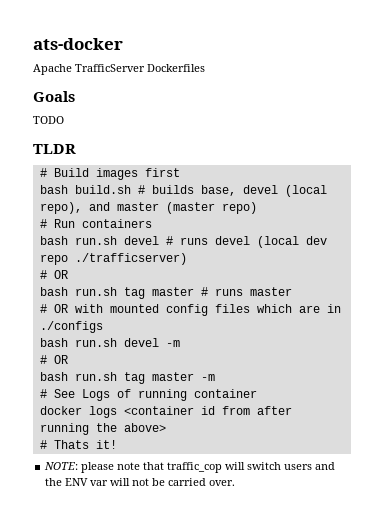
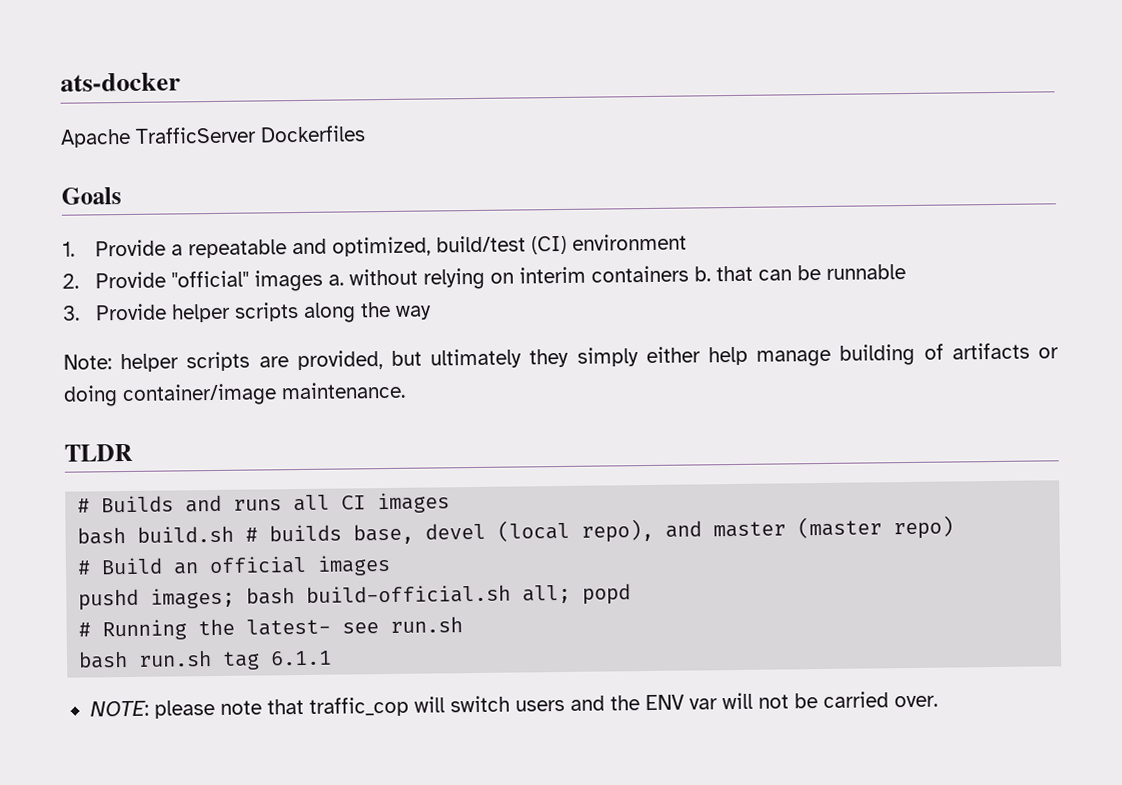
[33,116,64,124] [33,144,76,154] [39,168,180,180] TODO // TLDR // # Build images first -> [62,233,687,259] [62,264,906,292] [62,301,432,323] [63,342,1060,373] [63,381,406,407] [64,443,133,462] [77,492,451,514] 1. Provide a repeatable and optimized, build/test (CI) environment // 2. Provide "official" images a. without relying on interim containers b. that can be runnable // 3. Provide helper scripts along the way // Note: helper scripts are provided, but ultimately they simply either help manage building of artifacts or doing container/image maintenance. // TLDR // # Builds and runs all CI images
[53,219,152,228] [39,236,327,248] [39,253,187,265] [39,270,68,279] [39,287,292,299] [39,304,341,316] [39,321,103,333] [39,338,180,347] [39,355,68,364] [39,372,215,384] [39,389,257,401] [39,406,292,418] [39,423,166,435] [39,440,117,449] Run containers // bash run.sh devel # runs devel (local dev repo ./trafficserver) // # OR // bash run.sh tag master # runs master // # OR with mounted config files which are in ./configs // bash run.sh devel -m // # OR // bash run.sh tag master -m // # See Logs of running container // docker logs <container id from after running the above> // # Thats it! -> [101,554,392,576] [78,583,632,611] [78,616,464,641] [78,650,333,670] Build an official images // pushd images; bash build-official.sh all; popd // # Running the latest- see run.sh // bash run.sh tag 6.1.1

